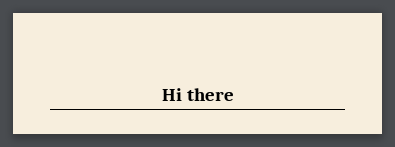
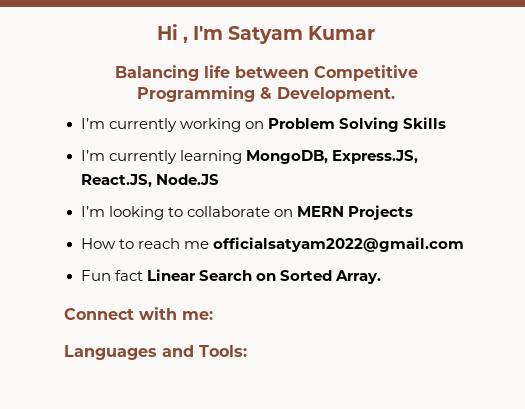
[186,88,234,101] there -> [182,26,376,44] [114,65,418,81] [137,86,395,102] [80,117,446,132] [80,150,418,164] [80,174,219,188] [80,205,413,220] [80,237,464,252] [80,269,381,284] [64,307,213,320] [64,345,247,360] , I'm Satyam Kumar // Balancing life between Competitive Programming & Development. // I’m currently working on Problem Solving Skills // I’m currently learning MongoDB, Express.JS, React.JS, Node.JS // I’m looking to collaborate on MERN Projects // How to reach me officialsatyam2022@gmail.com // Fun fact Linear Search on Sorted Array. // Connect with me: // Languages and Tools:

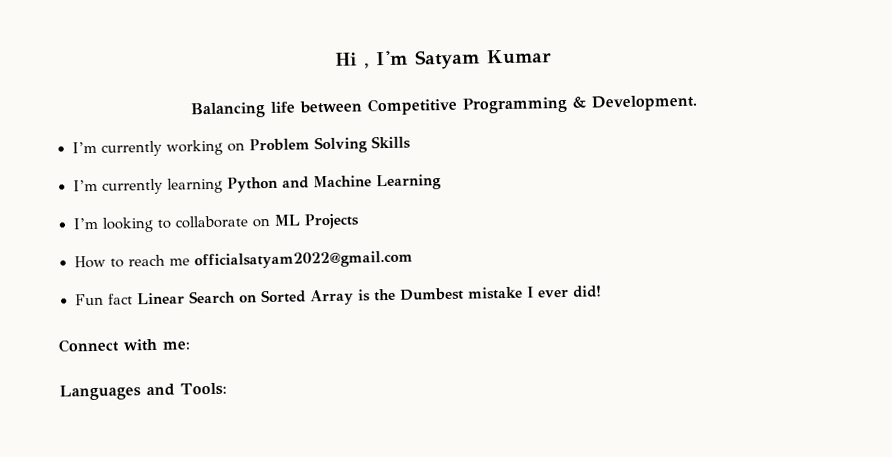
[245,150,418,164] [80,174,219,188] MongoDB, Express.JS, React.JS, Node.JS -> [226,174,442,193] Python and Machine Learning
[296,206,344,217] MERN -> [273,214,300,226] ML
[334,270,381,284] Array. -> [309,285,602,306] Array is the Dumbest mistake I ever did!

